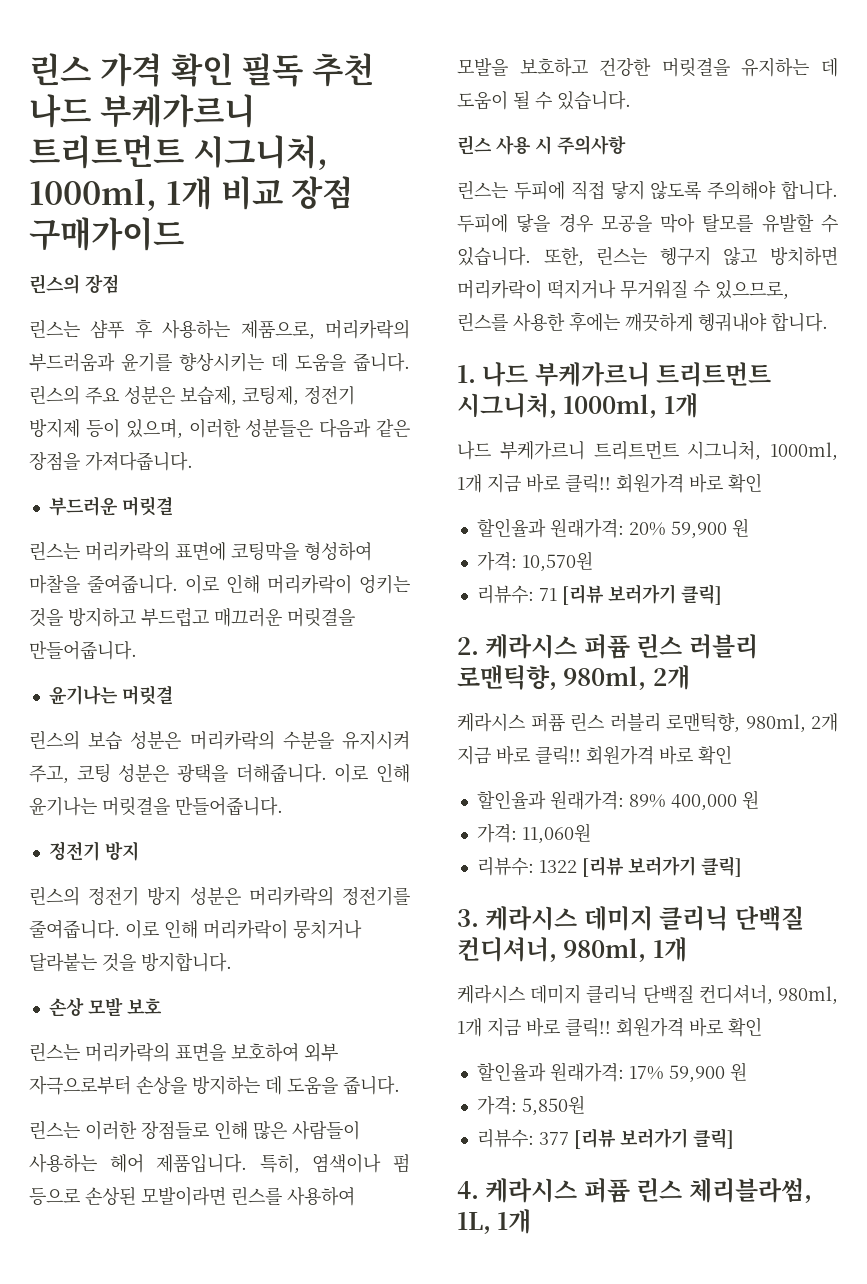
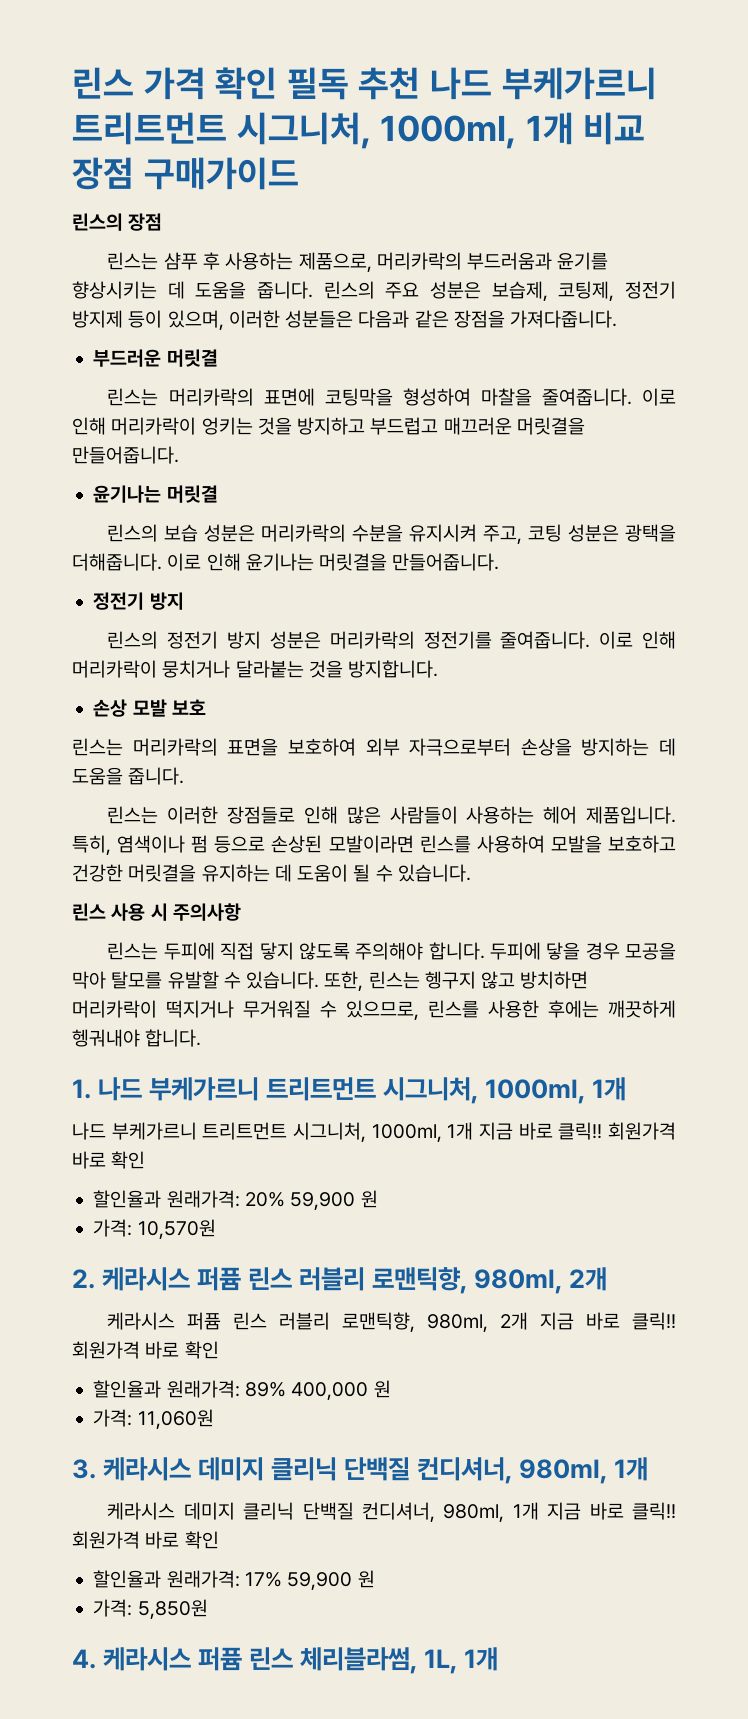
[476,584,722,605] // 리뷰수: 71 [리뷰 보러가기 클릭] -> (216, 1229) none
[476,856,742,877] // 리뷰수: 1322 [리뷰 보러가기 클릭] -> (214, 1419) none
[476,1128,734,1149] // 리뷰수: 377 [리뷰 보러가기 클릭] -> (208, 1609) none

